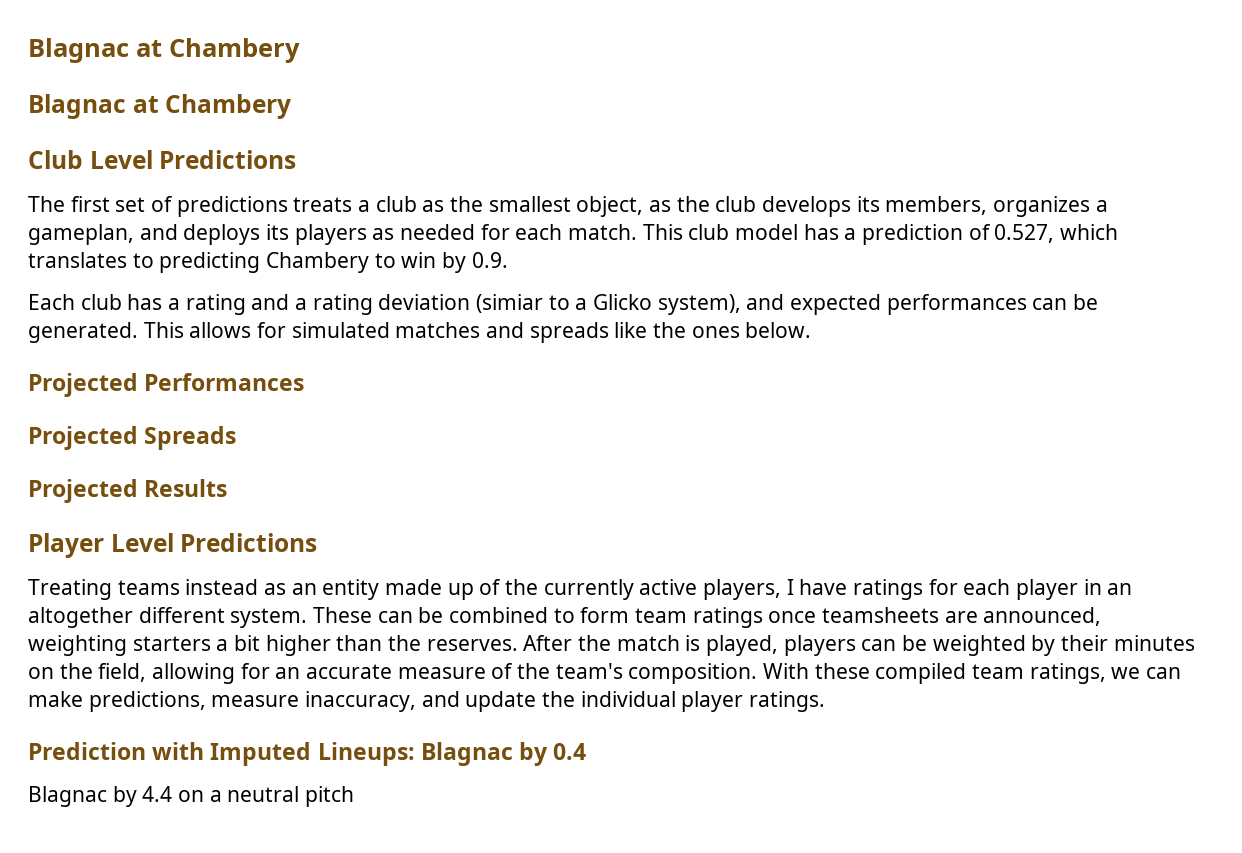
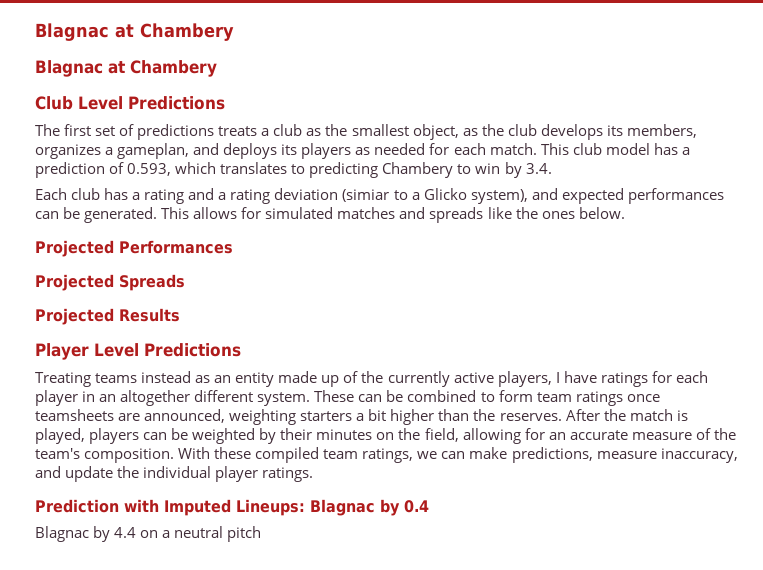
[994,224,1055,243] 0.527, -> [127,163,172,176] 0.593,
[471,252,508,268] 0.9. -> [525,163,552,174] 3.4.

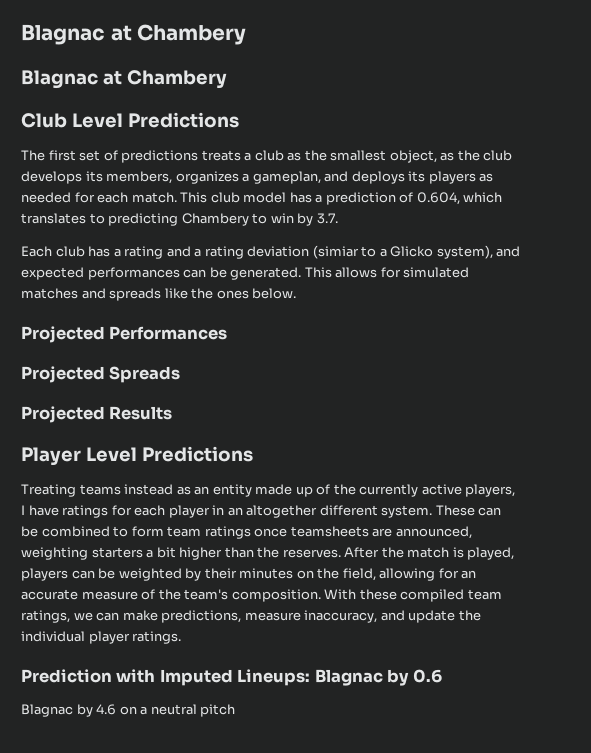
[127,163,172,176] 0.593, -> [416,192,460,205] 0.604,
[525,163,552,174] 3.4. -> [316,213,338,224] 3.7.
[404,500,429,513] [35,526,137,542] 0.4 // Blagnac by 4.4 -> [412,669,442,683] [21,704,117,717] 0.6 // Blagnac by 4.6

